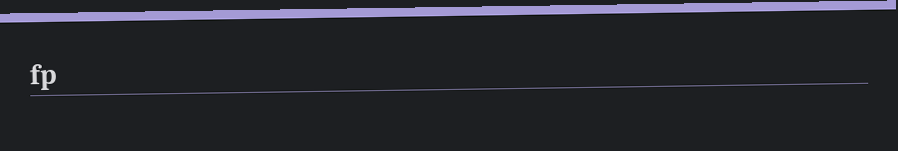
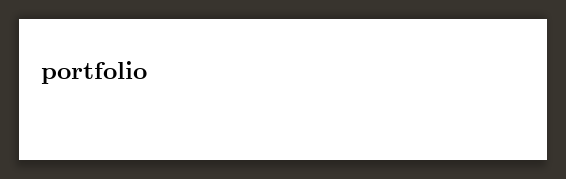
[29,63,58,91] fp -> [41,61,147,84] portfolio

